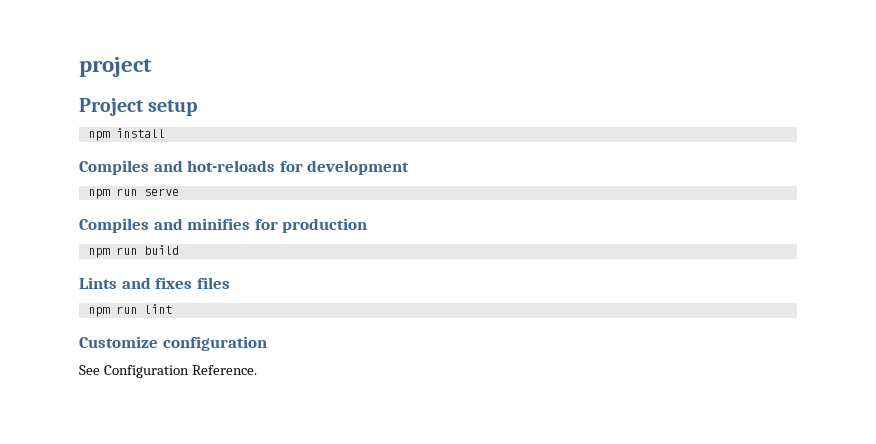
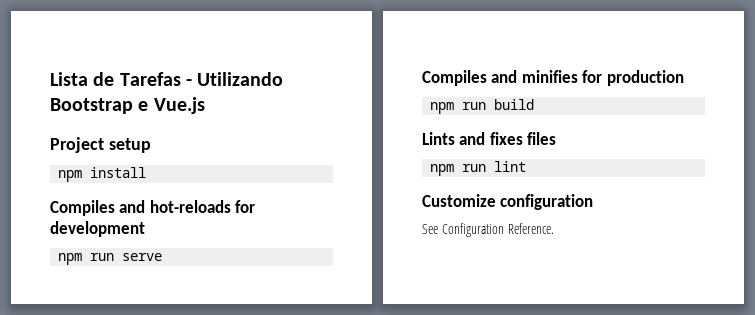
[79,57,152,77] project -> [50,72,284,86] [50,97,205,114] Lista de Tarefas - Utilizando Bootstrap e Vue.js

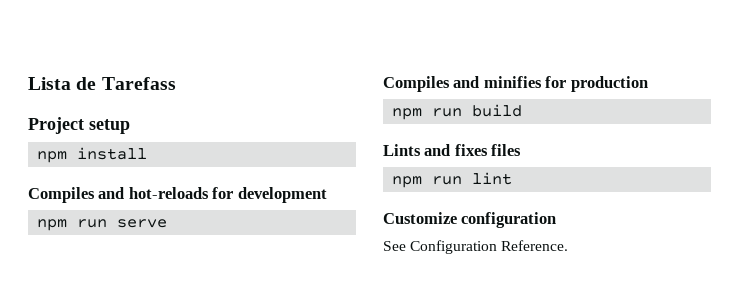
[119,72,284,86] [50,97,205,114] Tarefas - Utilizando Bootstrap e Vue.js -> [101,77,176,90] Tarefass

